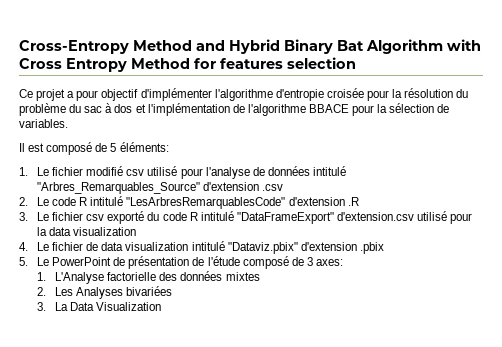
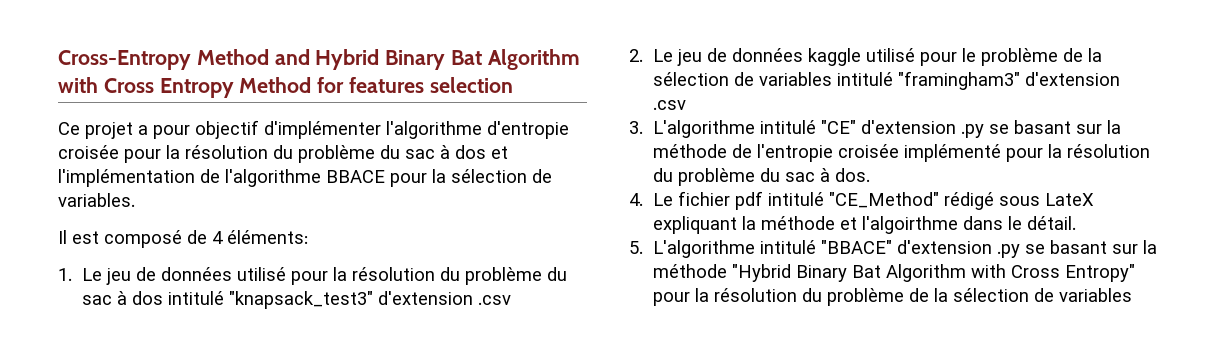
[110,143,117,152] 5 -> [212,231,223,244] 4
[52,166,347,179] [37,182,284,194] [19,196,359,209] [19,211,473,224] [37,227,137,236] [19,241,384,254] [19,256,344,269] [37,271,260,284] [37,286,173,299] [37,302,162,311] fichier modifié csv utilisé pour l'analyse de données intitulé "Arbres_Remarquables_Source" d'extension .csv // 2. Le code R intitulé "LesArbresRemarquablesCode" d'extension .R // 3. Le fichier csv exporté du code R intitulé "DataFrameExport" d'extension.csv utilisé pour la data visualization // 4. Le fichier de data visualization intitulé "Dataviz.pbix" d'extension .pbix // 5. Le PowerPoint de présentation de l'étude composé de 3 axes: // 1. L'Analyse factorielle des données mixtes // 2. Les Analyses bivariées // 3. La Data Visualization -> [106,267,568,285] [82,291,512,309] [629,48,1103,66] [653,71,1121,90] [653,100,687,110] [629,120,1122,138] [653,144,1151,162] [653,168,871,186] [629,191,1095,210] [653,216,1077,234] [629,240,1158,258] [653,264,1136,282] [653,288,1133,306] jeu de données utilisé pour la résolution du problème du sac à dos intitulé "knapsack_test3" d'extension .csv // 2. Le jeu de données kaggle utilisé pour le problème de la sélection de variables intitulé "framingham3" d'extension .csv // 3. L'algorithme intitulé "CE" d'extension .py se basant sur la méthode de l'entropie croisée implémenté pour la résolution du problème du sac à dos. // 4. Le fichier pdf intitulé "CE_Method" rédigé sous LateX expliquant la méthode et l'algoirthme dans le détail. // 5. L'algorithme intitulé "BBACE" d'extension .py se basant sur la méthode "Hybrid Binary Bat Algorithm with Cross Entropy" pour la résolution du problème de la sélection de variables

